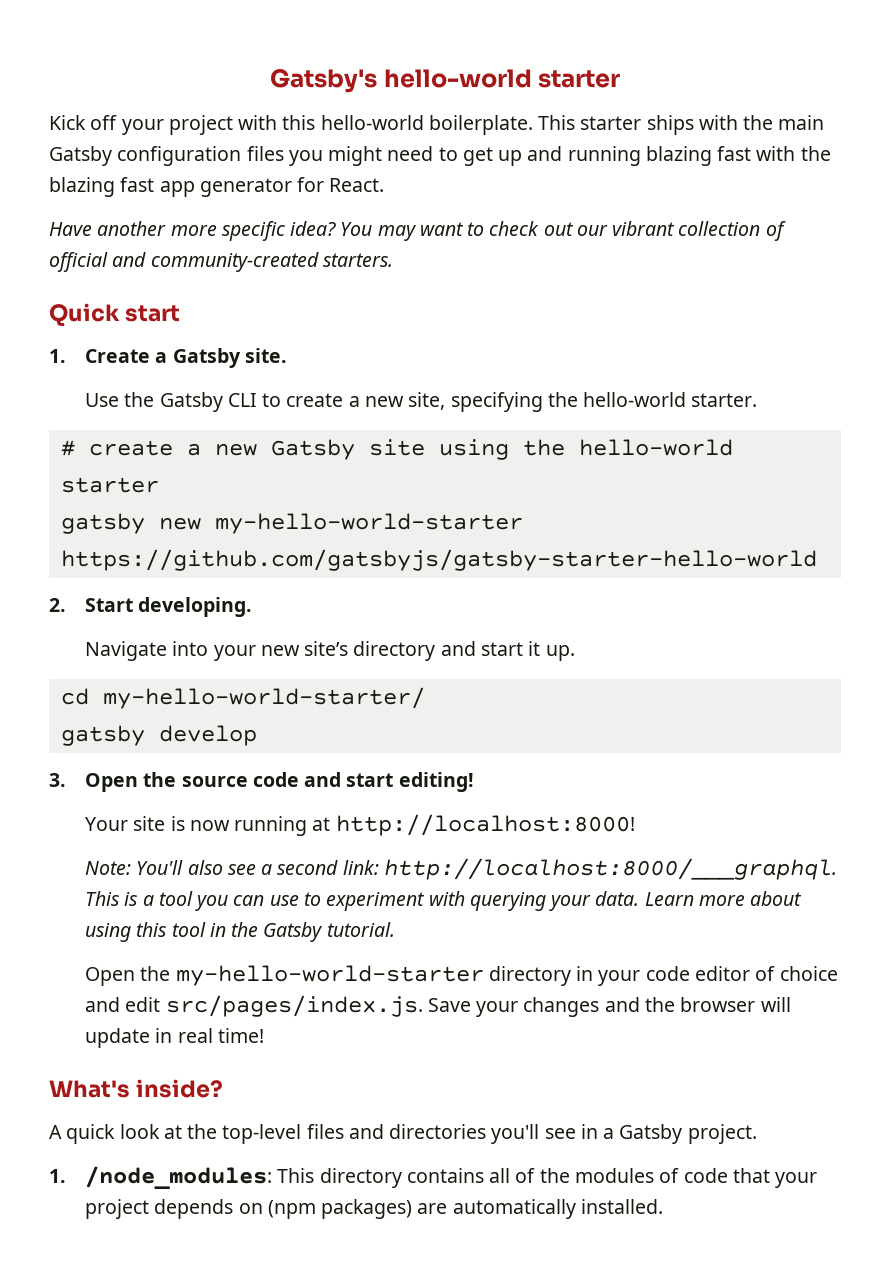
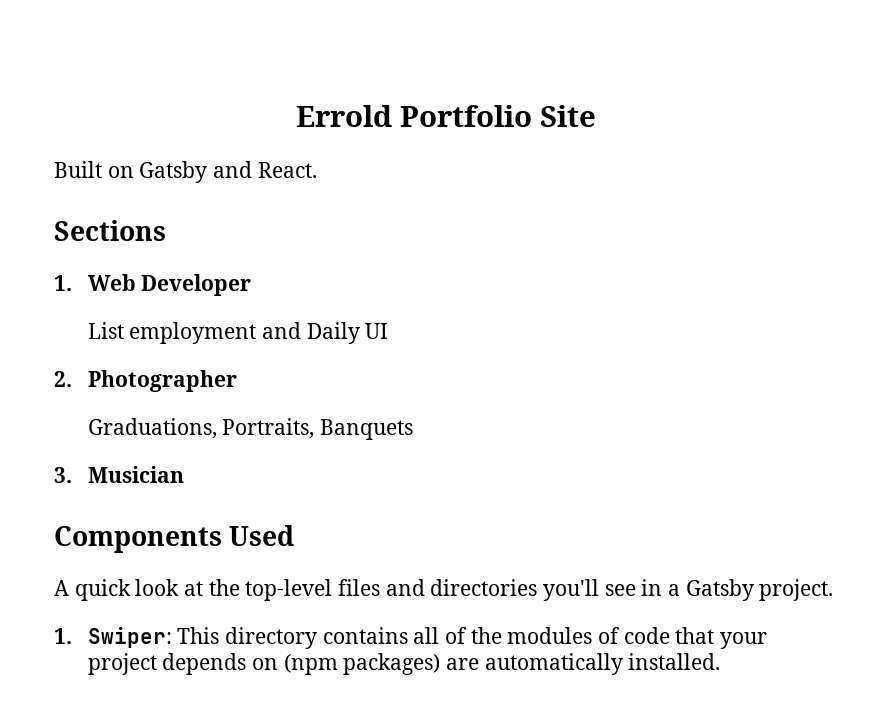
[270,68,620,93] [49,115,825,135] [49,146,831,166] [49,177,385,197] [49,221,786,241] [49,252,393,272] [49,303,181,326] [49,348,287,368] [85,392,758,412] [60,439,733,460] [60,477,159,493] [60,513,523,534] [60,549,817,571] [49,597,253,617] [85,641,575,661] [60,687,425,709] [60,725,257,746] [49,772,474,792] [85,814,635,836] [85,858,837,880] [85,891,803,911] [85,922,395,942] [85,965,838,986] [85,995,791,1017] [85,1028,264,1048] [49,1079,224,1098] Gatsby's hello-world starter // Kick off your project with this hello-world boilerplate. This starter ships with the main Gatsby configuration files you might need to get up and running blazing fast with the blazing fast app generator for React. // Have another more specific idea? You may want to check out our vibrant collection of official and community-created starters. // Quick start // 1. Create a Gatsby site. // Use the Gatsby CLI to create a new site, specifying the hello-world starter. // # create a new Gatsby site using the hello-world starter // gatsby new my-hello-world-starter https://github.com/gatsbyjs/gatsby-starter-hello-world // 2. Start developing. // Navigate into your new site’s directory and start it up. // cd my-hello-world-starter/ // gatsby develop // 3. Open the source code and start editing! // Your site is now running at http://localhost:8000! // Note: You'll also see a second link: http://localhost:8000/___graphql. This is a tool you can use to experiment with querying your data. Learn more about using this tool in the Gatsby tutorial. // Open the my-hello-world-starter directory in your code editor of choice and edit src/pages/index.js. Save your changes and the browser will update in real time! // What's inside? -> [295,105,596,127] [54,161,317,183] [54,220,166,241] [54,274,252,296] [87,322,389,344] [54,370,237,392] [87,418,413,440] [54,466,184,483] [54,525,295,553] Errold Portfolio Site // Built on Gatsby and React. // Sections // 1. Web Developer // List employment and Daily UI // 2. Photographer // Graduations, Portraits, Banquets // 3. Musician // Components Used
[85,1166,273,1190] /node_modules: -> [87,627,172,648] Swiper:

